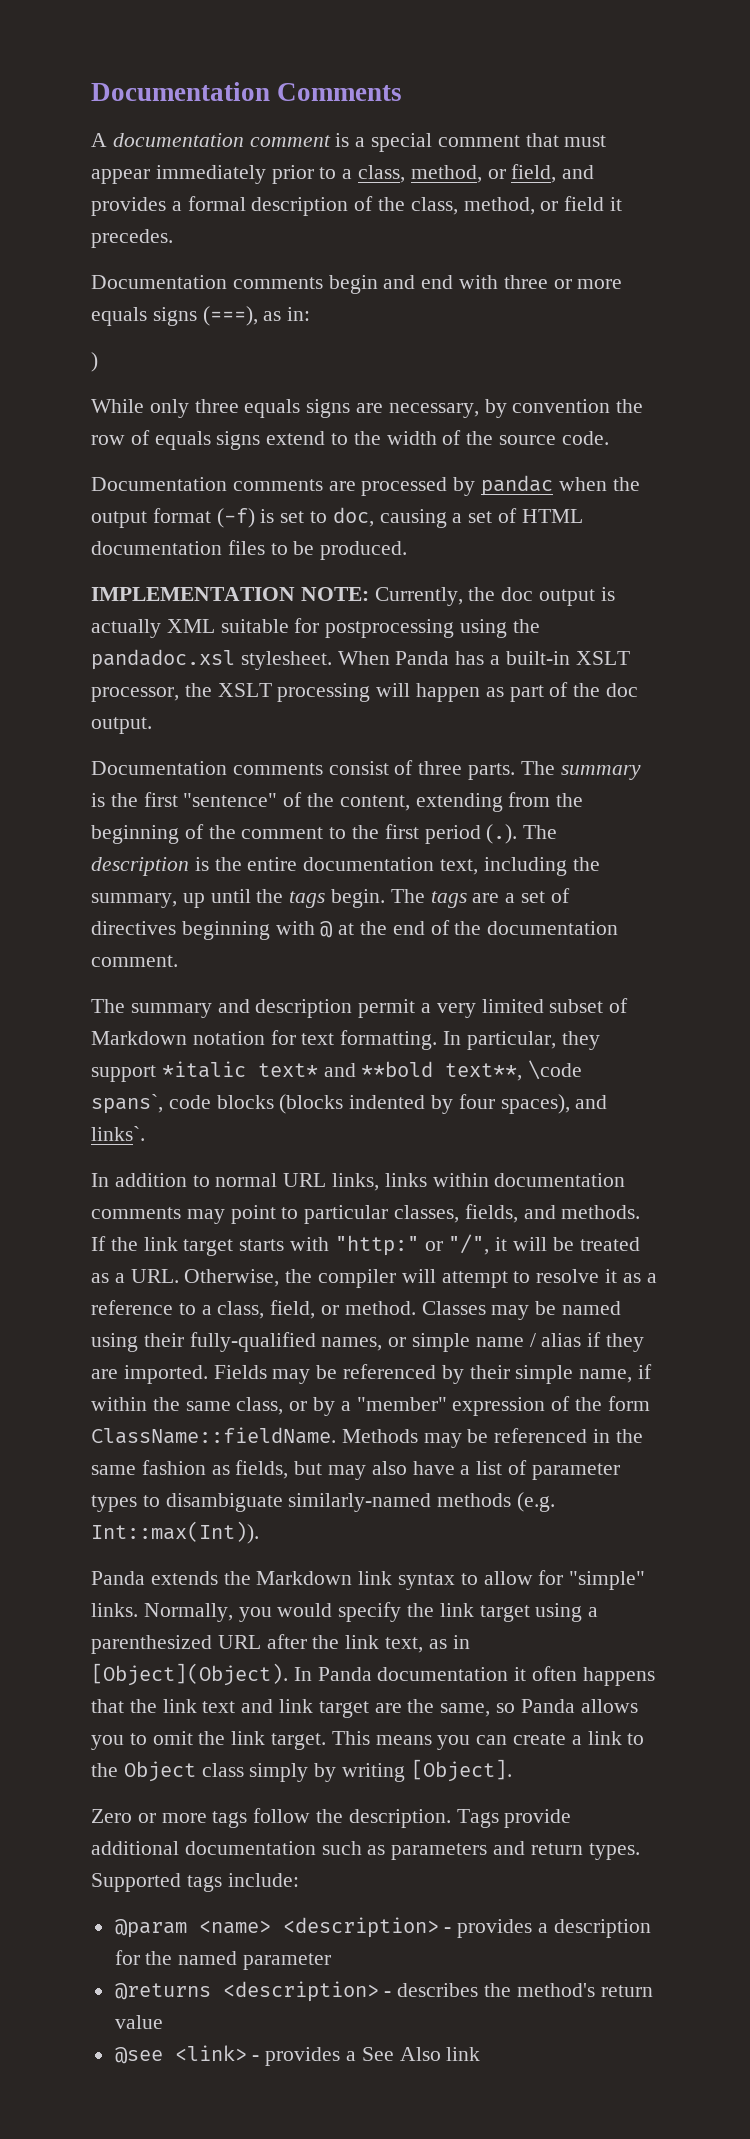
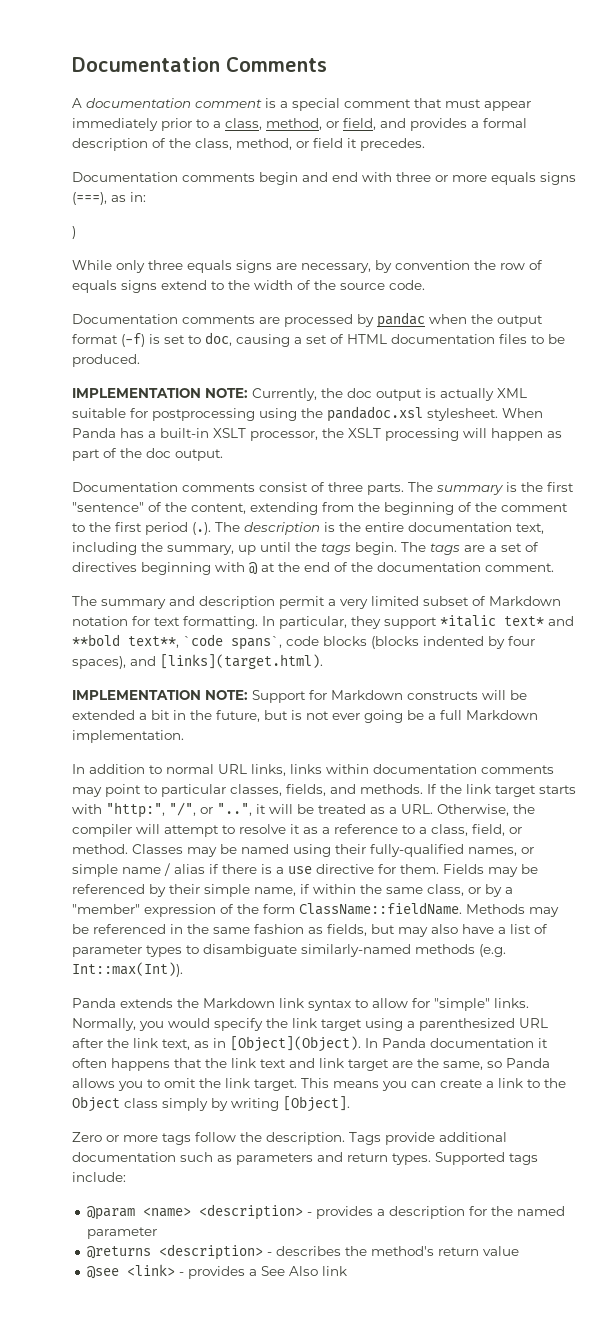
[528,1060,583,1080] \code -> [183,634,223,646] `code
[91,1126,145,1141] links`. -> [160,654,323,669] [72,690,527,703] [72,710,538,723] [72,730,184,743] [links](target.html). // IMPLEMENTATION NOTE: Support for Markdown constructs will be extended a bit in the future, but is not ever going be a full Markdown implementation.
[334,1234,490,1256] "http:" or "/", -> [106,802,252,818] "http:", "/", or "..",
[606,1333,645,1352] [91,1365,208,1384] they are imported. -> [222,864,439,874] there is a use directive for them.

